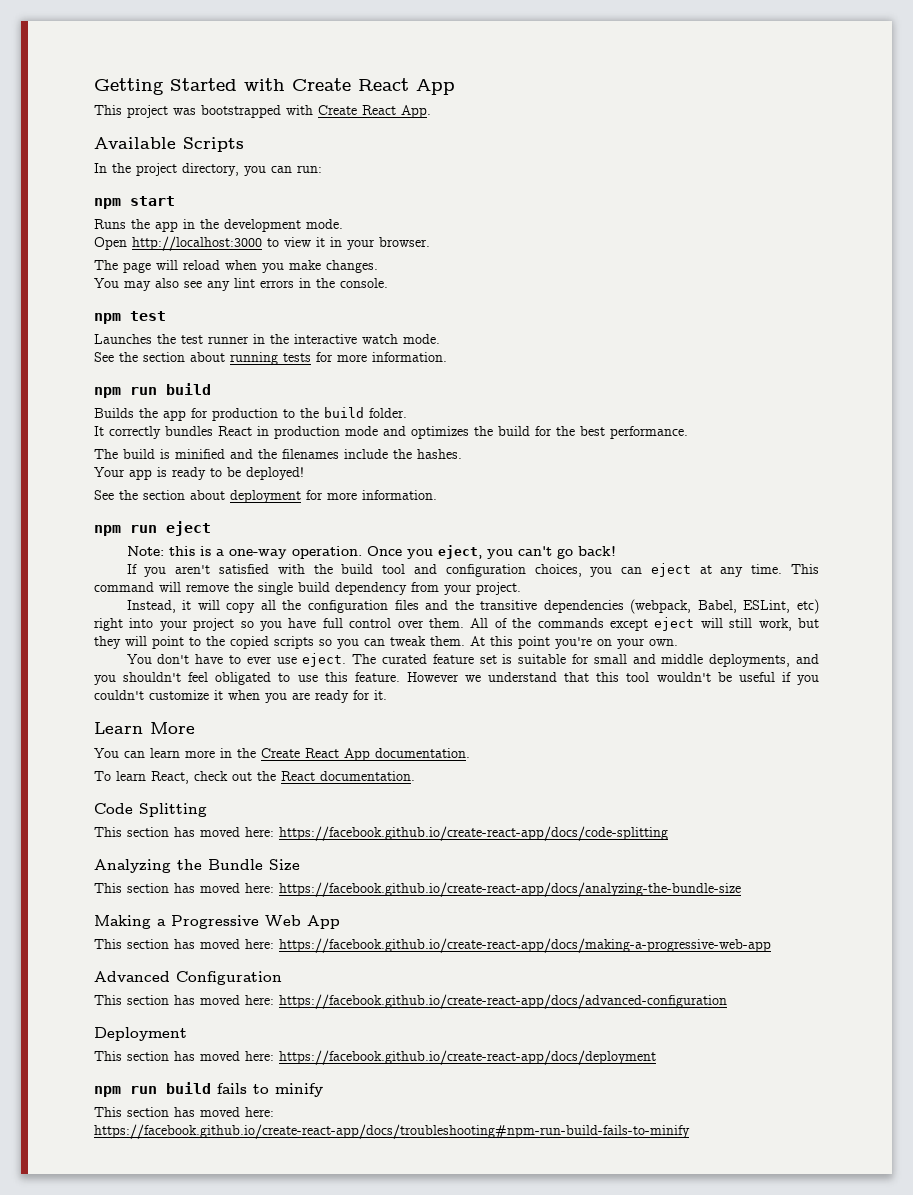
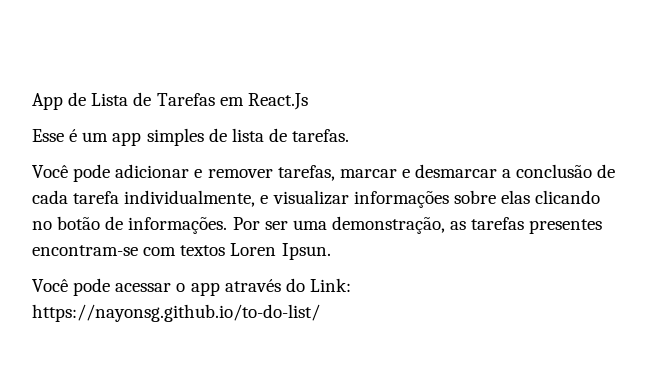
[94,78,455,95] [94,105,431,118] [94,137,244,152] [94,163,322,176] [94,196,175,209] [94,219,343,232] [94,236,430,251] [94,260,378,273] [94,278,388,291] [94,311,166,324] [94,334,440,344] [94,352,447,365] [94,383,211,398] [94,407,407,421] [94,426,688,439] [94,449,462,459] [94,467,304,480] [94,490,437,503] [94,521,211,536] [126,545,616,559] [126,563,819,577] [94,582,521,595] [126,599,819,614] [94,617,819,631] [94,636,678,649] [126,653,819,667] [94,672,819,685] [94,690,387,703] [94,722,195,734] [94,748,470,761] [94,771,415,784] [94,803,207,817] [94,826,668,841] [94,859,300,873] [94,882,741,897] [94,915,340,929] [94,938,771,953] [94,971,282,985] [94,994,727,1009] [94,1027,187,1041] [94,1050,656,1065] [94,1082,323,1097] [94,1107,274,1117] [94,1124,690,1139] Getting Started with Create React App // This project was bootstrapped with Create React App. // Available Scripts // In the project directory, you can run: // npm start // Runs the app in the development mode. // Open http://localhost:3000 to view it in your browser. // The page will reload when you make changes. // You may also see any lint errors in the console. // npm test // Launches the test runner in the interactive watch mode. // See the section about running tests for more information. // npm run build // Builds the app for production to the build folder. // It correctly bundles React in production mode and optimizes the build for the best performance. // The build is minified and the filenames include the hashes. // Your app is ready to be deployed! // See the section about deployment for more information. // npm run eject // Note: this is a one-way operation. Once you eject, you can't go back! // If you aren't satisfied with the build tool and configuration choices, you can eject at any time. This command will remove the single build dependency from your project. // Instead, it will copy all the configuration files and the transitive dependencies (webpack, Babel, ESLint, etc) right into your project so you have full control over them. All of the commands except eject will still work, but they will point to the copied scripts so you can tweak them. At this point you're on your own. // You don't have to ever use eject. The curated feature set is suitable for small and middle deployments, and you shouldn't feel obligated to use this feature. However we understand that this tool wouldn't be useful if you couldn't customize it when you are ready for it. // Learn More // You can learn more in the Create React App documentation. // To learn React, check out the React documentation. // Code Splitting // This section has moved here: https://facebook.github.io/create-react-app/docs/code-splitting // Analyzing the Bundle Size // This section has moved here: https://facebook.github.io/create-react-app/docs/analyzing-the-bundle-size // Making a Progressive Web App // This section has moved here: https://facebook.github.io/create-react-app/docs/making-a-progressive-web-app // Advanced Configuration // This section has moved here: https://facebook.github.io/create-react-app/docs/advanced-configuration // Deployment // This section has moved here: https://facebook.github.io/create-react-app/docs/deployment // npm run build fails to minify // This section has moved here: https://facebook.github.io/create-react-app/docs/troubleshooting#npm-run-build-fails-to-minify -> [32,92,308,110] [32,128,350,146] [32,164,616,182] [32,190,601,208] [32,216,603,234] [32,243,331,260] [32,278,351,296] [32,304,320,322] App de Lista de Tarefas em React.Js // Esse é um app simples de lista de tarefas. // Você pode adicionar e remover tarefas, marcar e desmarcar a conclusão de cada tarefa individualmente, e visualizar informações sobre elas clicando no botão de informações. Por ser uma demonstração, as tarefas presentes encontram-se com textos Loren Ipsun. // Você pode acessar o app através do Link: https://nayonsg.github.io/to-do-list/

